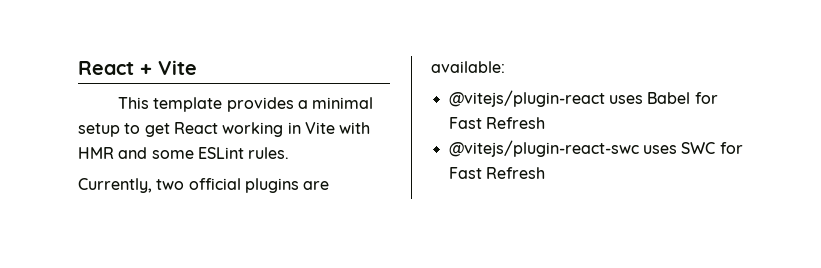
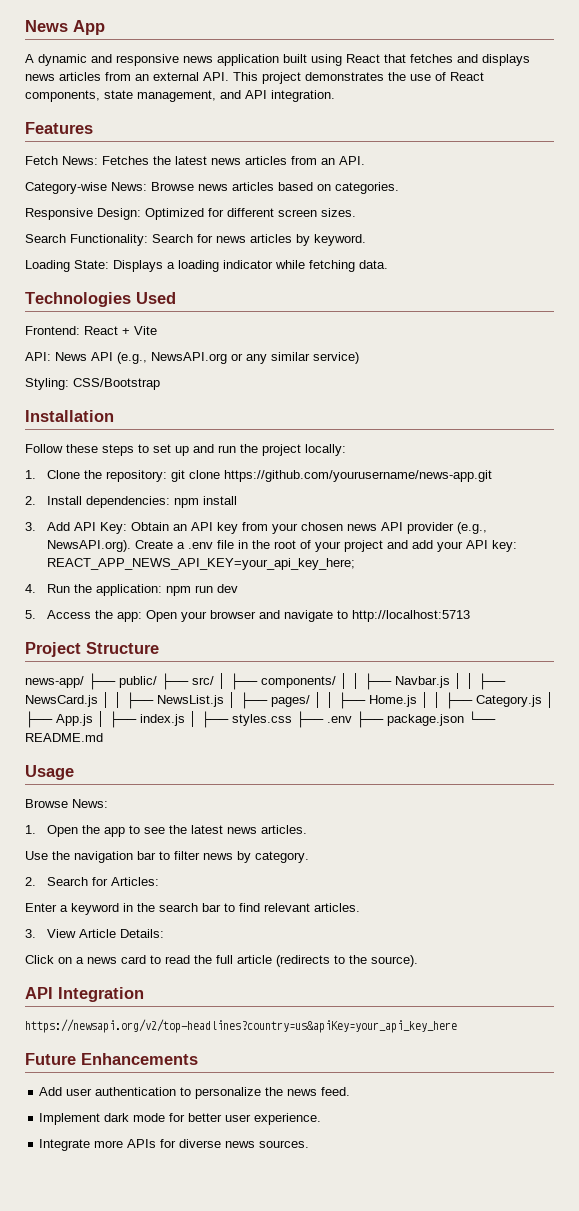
[78,60,197,75] [117,97,374,112] [78,122,371,137] [78,147,290,159] [78,178,330,193] [431,61,505,73] [448,90,718,107] [448,117,545,129] [448,140,743,157] [448,167,545,179] React + Vite // This template provides a minimal setup to get React working in Vite with HMR and some ESLint rules. // Currently, two official plugins are available: // @vitejs/plugin-react uses Babel for Fast Refresh // @vitejs/plugin-react-swc uses SWC for Fast Refresh -> [25,20,105,35] [25,54,530,66] [25,72,484,84] [25,90,335,102] [25,122,93,134] [25,156,365,165] [25,182,399,194] [25,208,356,220] [25,234,366,246] [25,260,388,272] [25,292,176,307] [25,326,157,335] [25,352,359,364] [25,378,160,390] [25,410,114,422] [25,444,346,456] [25,470,492,482] [25,496,237,508] [25,522,487,534] [46,540,517,552] [46,558,355,570] [25,584,238,596] [25,610,470,622] [25,642,159,657] [25,673,506,690] [25,692,554,709] [25,711,496,728] [25,733,103,742] [25,765,74,780] [25,799,108,808] [25,825,307,837] [25,851,309,863] [25,877,159,886] [25,903,360,915] [25,929,164,938] [25,955,418,967] [25,987,144,1002] [25,1019,457,1033] [25,1053,198,1065] [39,1087,351,1099] [39,1113,322,1125] [39,1139,310,1151] News App // A dynamic and responsive news application built using React that fetches and displays news articles from an external API. This project demonstrates the use of React components, state management, and API integration. // Features // Fetch News: Fetches the latest news articles from an API. // Category-wise News: Browse news articles based on categories. // Responsive Design: Optimized for different screen sizes. // Search Functionality: Search for news articles by keyword. // Loading State: Displays a loading indicator while fetching data. // Technologies Used // Frontend: React + Vite // API: News API (e.g., NewsAPI.org or any similar service) // Styling: CSS/Bootstrap // Installation // Follow these steps to set up and run the project locally: // 1. Clone the repository: git clone https://github.com/yourusername/news-app.git // 2. Install dependencies: npm install // 3. Add API Key: Obtain an API key from your chosen news API provider (e.g., NewsAPI.org). Create a .env file in the root of your project and add your API key: REACT_APP_NEWS_API_KEY=your_api_key_here; // 4. Run the application: npm run dev // 5. Access the app: Open your browser and navigate to http://localhost:5713 // Project Structure // news-app/ ├── public/ ├── src/ │ ├── components/ │ │ ├── Navbar.js │ │ ├── NewsCard.js │ │ ├── NewsList.js │ ├── pages/ │ │ ├── Home.js │ │ ├── Category.js │ ├── App.js │ ├── index.js │ ├── styles.css ├── .env ├── package.json └── README.md // Usage // Browse News: // 1. Open the app to see the latest news articles. // Use the navigation bar to filter news by category. // 2. Search for Articles: // Enter a keyword in the search bar to find relevant articles. // 3. View Article Details: // Click on a news card to read the full article (redirects to the source). // API Integration // https://newsapi.org/v2/top-headlines?country=us&apiKey=your_api_key_here // Future Enhancements // Add user authentication to personalize the news feed. // Implement dark mode for better user experience. // Integrate more APIs for diverse news sources.

